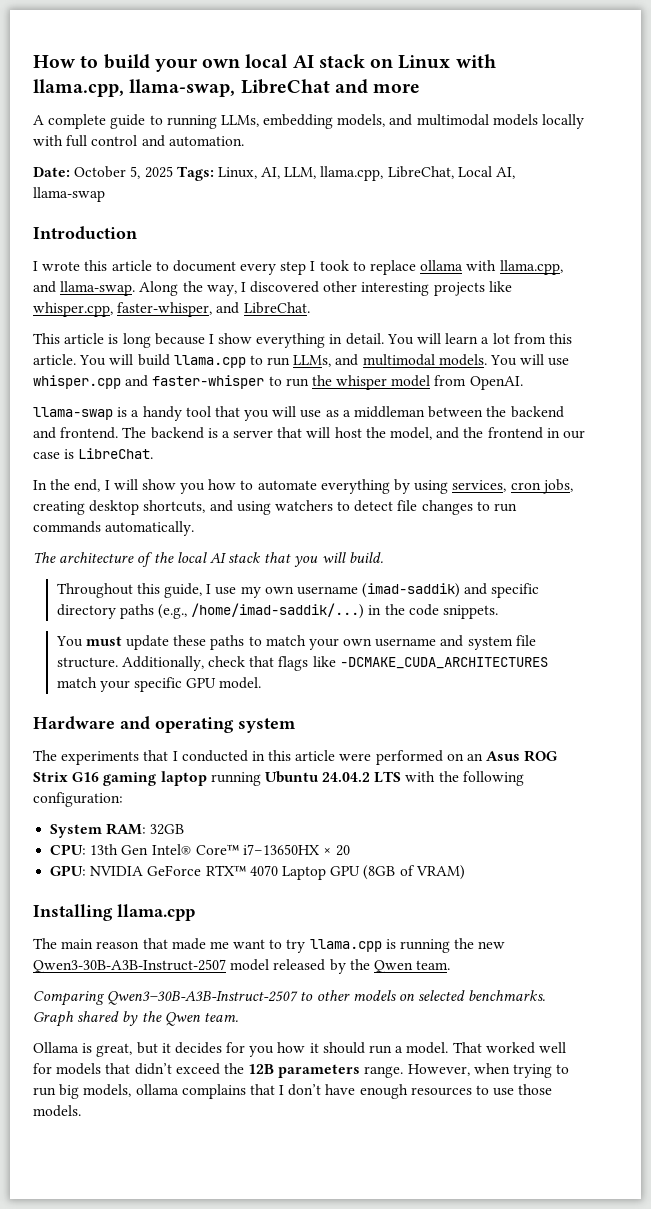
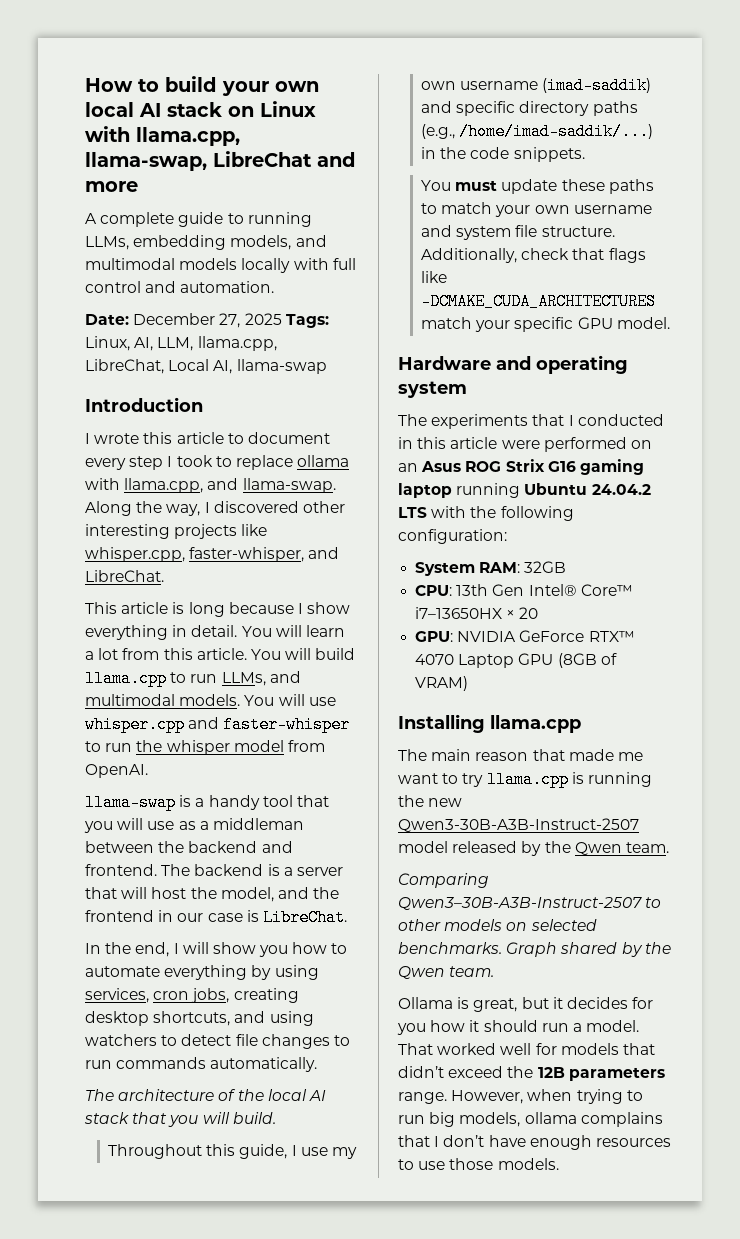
[74,166,141,179] October 5, -> [133,313,241,328] December 27,

